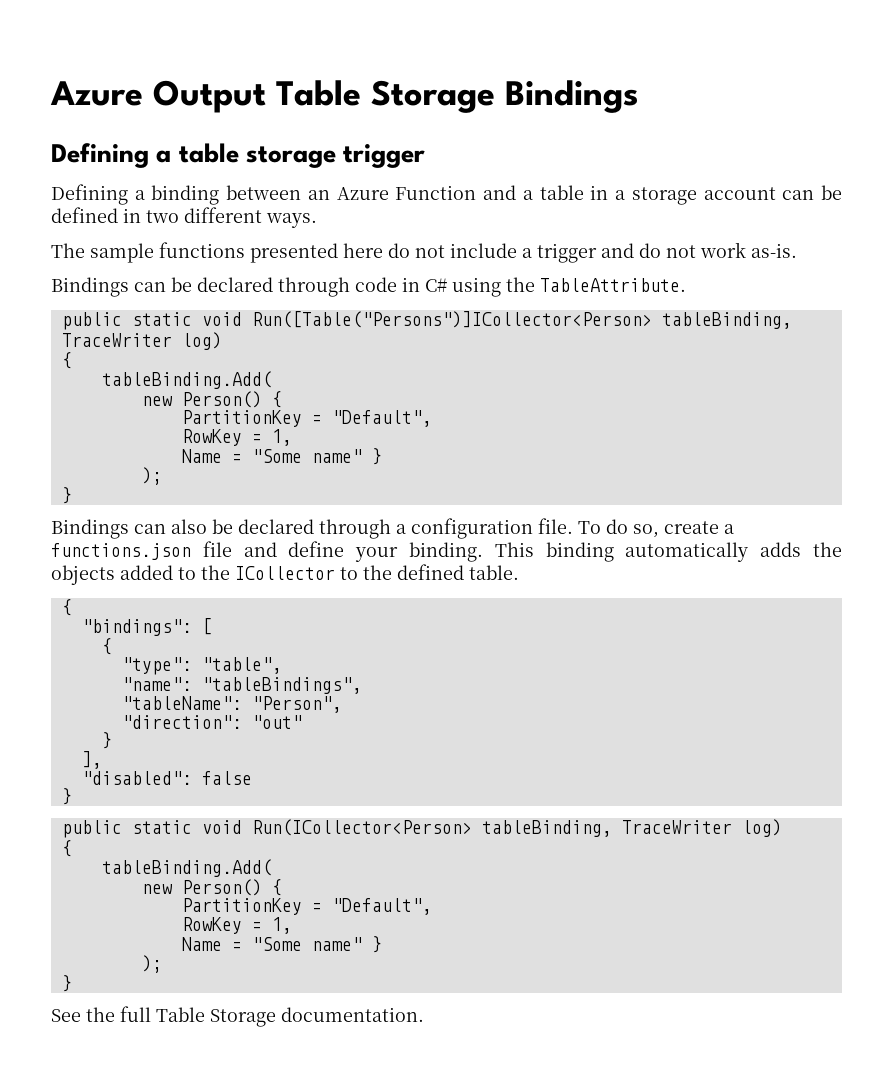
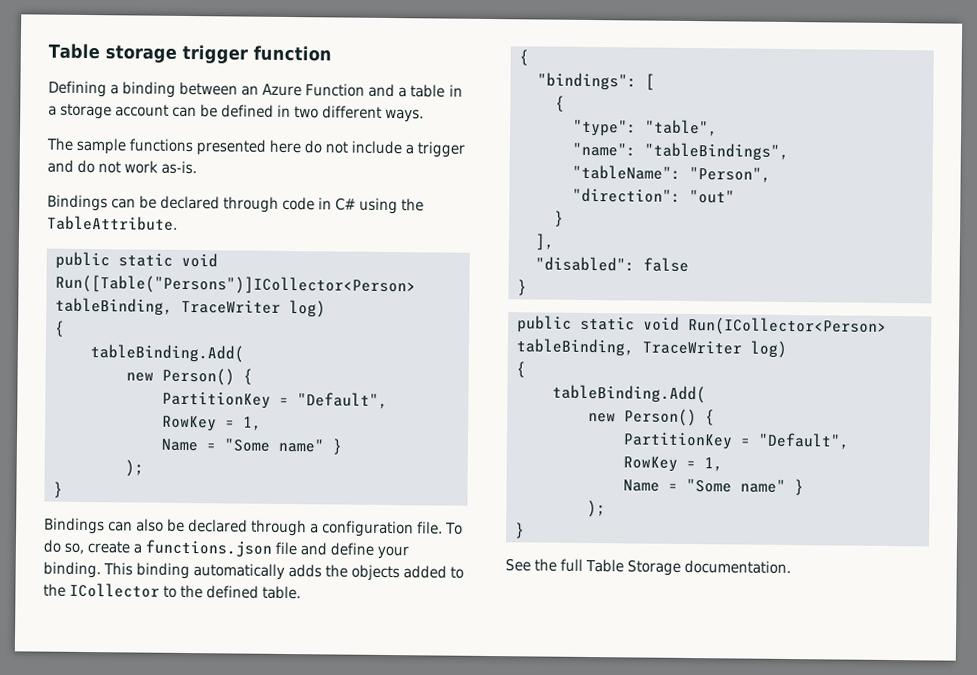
[50,80,638,113] [51,143,239,168] Azure Output Table Storage Bindings // Defining a table -> [48,43,100,60] Table
(426, 156) none -> [252,45,332,62] function

